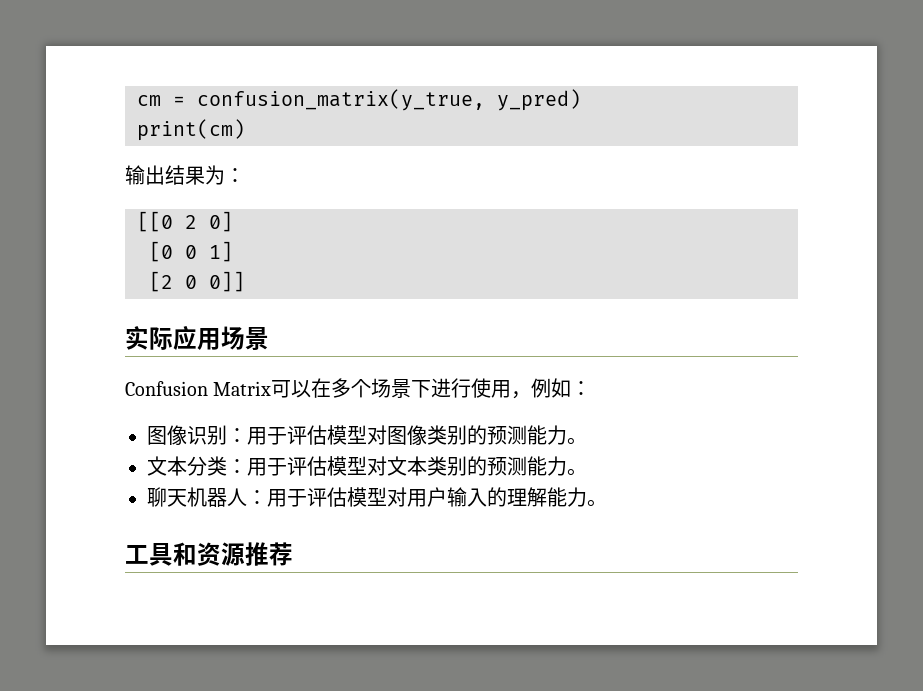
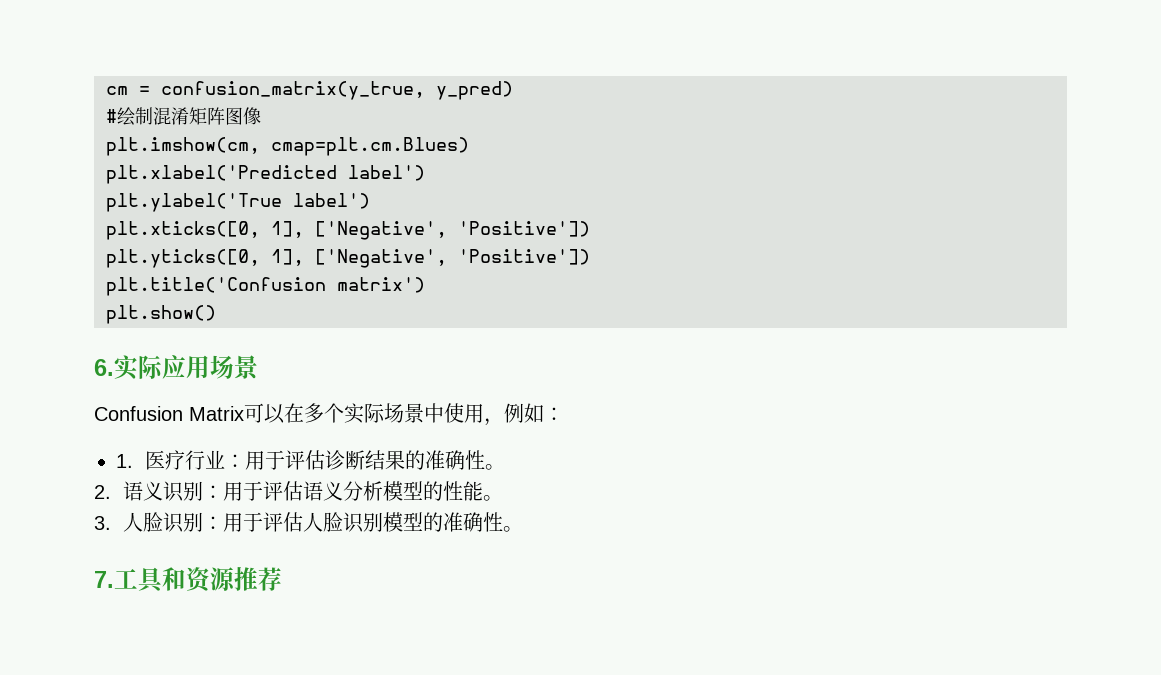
[137,119,245,141] [125,165,245,185] [137,211,233,232] [149,241,233,262] [149,271,245,292] print(cm) // 输出结果为： // [[0 2 0] // [0 0 1] // [2 0 0]] // -> [106,107,261,126] [106,137,469,156] [106,165,425,184] [106,193,370,212] [106,221,590,240] [106,249,590,268] [106,277,425,296] [106,305,216,324] [94,359,114,376] #绘制混淆矩阵图像 // plt.imshow(cm, cmap=plt.cm.Blues) // plt.xlabel('Predicted label') // plt.ylabel('True label') // plt.xticks([0, 1], ['Negative', 'Positive']) // plt.yticks([0, 1], ['Negative', 'Positive']) // plt.title('Confusion matrix') // plt.show() // 6.
[371,378,472,398] 场景下进行 -> [344,403,444,424] 实际场景中
[147,425,587,445] [147,456,587,476] [147,487,607,507] 图像识别：用于评估模型对图像类别的预测能力。 // 文本分类：用于评估模型对文本类别的预测能力。 // 聊天机器人：用于评估模型对用户输入的理解能力。 // -> [116,450,505,470] [94,481,503,502] [94,512,523,533] [94,571,114,588] 1.医疗行业：用于评估诊断结果的准确性。 // 2.语义识别：用于评估语义分析模型的性能。 // 3.人脸识别：用于评估人脸识别模型的准确性。 // 7.

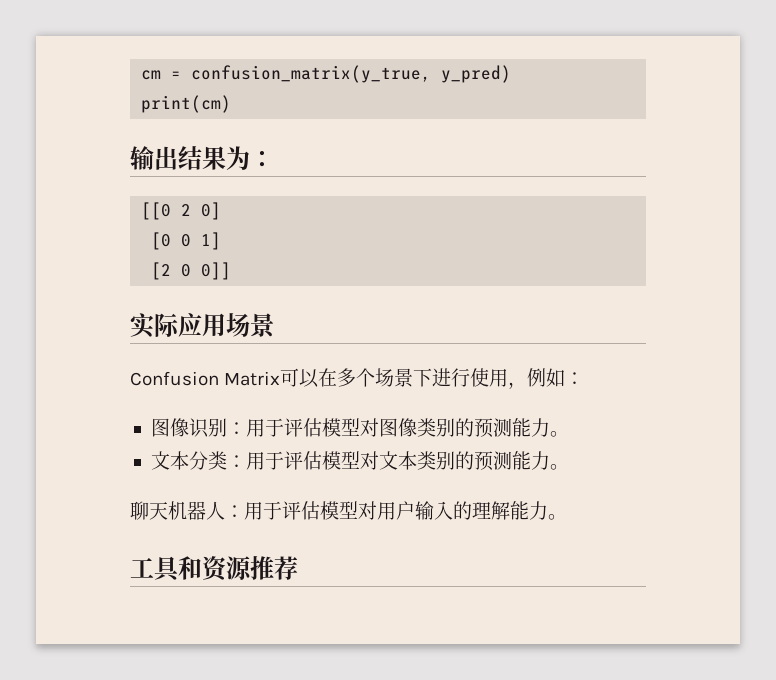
[106,107,261,126] [106,137,469,156] [106,165,425,184] [106,193,370,212] [106,221,590,240] [106,249,590,268] [106,277,425,296] [106,305,216,324] [94,359,114,376] #绘制混淆矩阵图像 // plt.imshow(cm, cmap=plt.cm.Blues) // plt.xlabel('Predicted label') // plt.ylabel('True label') // plt.xticks([0, 1], ['Negative', 'Positive']) // plt.yticks([0, 1], ['Negative', 'Positive']) // plt.title('Confusion matrix') // plt.show() // 6. -> [141,95,232,113] [130,146,274,170] [141,202,222,220] [151,232,222,250] [151,262,232,280] print(cm) // 输出结果为： // [[0 2 0] // [0 0 1] // [2 0 0]] //
[344,403,444,424] 实际场景中 -> [375,368,471,387] 场景下进行
[116,450,505,470] [94,481,503,502] [94,512,523,533] [94,571,114,588] 1.医疗行业：用于评估诊断结果的准确性。 // 2.语义识别：用于评估语义分析模型的性能。 // 3.人脸识别：用于评估人脸识别模型的准确性。 // 7. -> [150,418,569,438] [150,451,569,471] [130,501,567,520] 图像识别：用于评估模型对图像类别的预测能力。 // 文本分类：用于评估模型对文本类别的预测能力。 // 聊天机器人：用于评估模型对用户输入的理解能力。 //

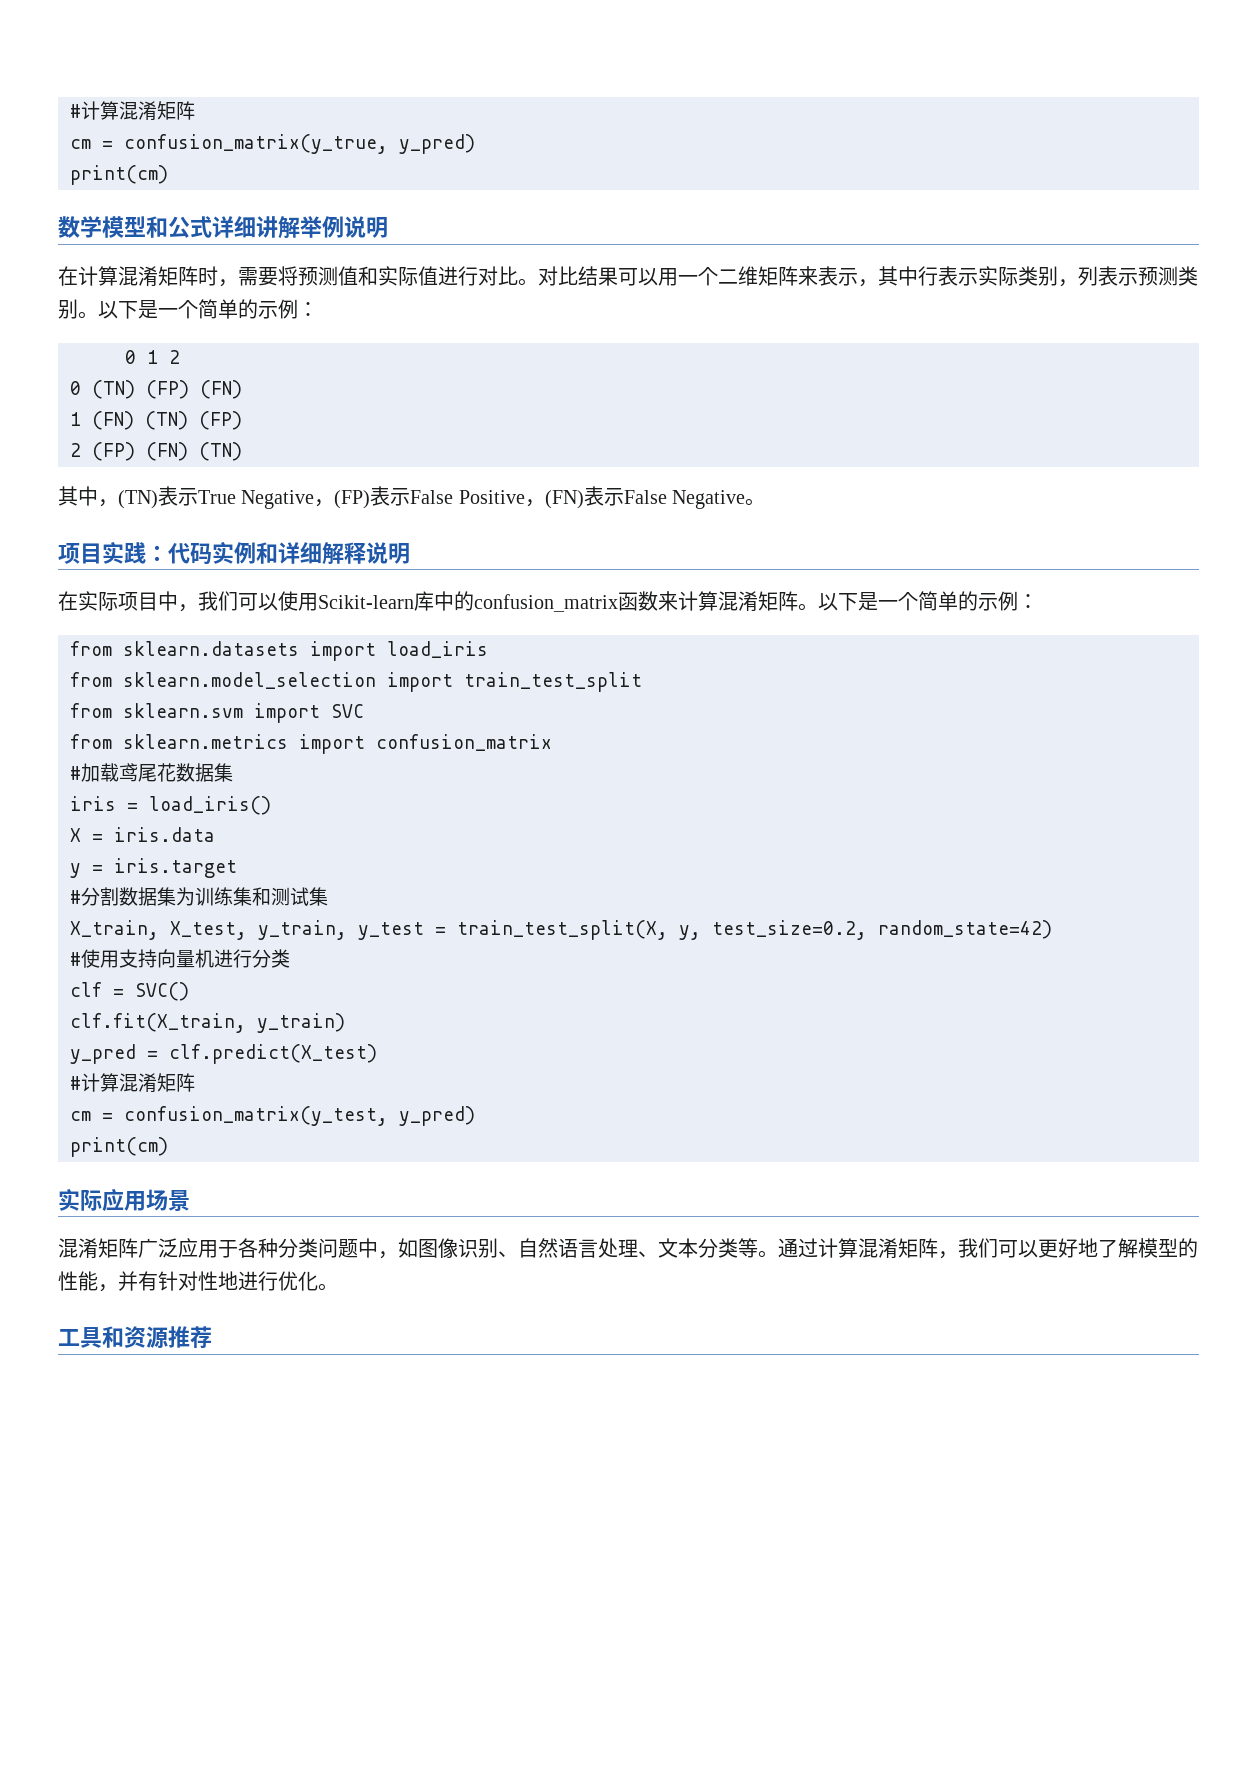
(141, 75) none -> [70,101,195,121] #计算混淆矩阵 //
[130,146,274,170] [141,202,222,220] [151,232,222,250] [151,262,232,280] [130,313,275,338] [130,368,585,389] [150,418,569,438] [150,451,569,471] [130,501,548,520] 输出结果为： // [[0 2 0] // [0 0 1] // [2 0 0]] // 实际应用场景 // Confusion Matrix可以在多个场景下进行使用，例如： // 图像识别：用于评估模型对图像类别的预测能力。 // 文本分类：用于评估模型对文本类别的预测能力。 // 聊天机器人：用于评估模型对用户输入的理解能力 -> [58,216,388,239] [58,266,1198,287] [58,299,318,319] [125,350,180,364] [70,380,242,399] [70,411,242,430] [70,442,242,461] [58,486,766,509] [58,541,410,565] [58,591,1038,612] [70,641,488,661] [70,672,642,692] [70,703,364,723] [70,734,552,754] [70,763,233,782] [70,796,271,815] [70,827,215,842] [70,858,237,878] [70,887,328,906] [70,920,1052,940] [70,949,290,968] [70,982,189,1001] [70,1013,345,1033] [70,1044,377,1064] [70,1073,195,1093] [70,1106,475,1126] [70,1137,168,1157] [58,1188,190,1212] [58,1238,1198,1259] [58,1271,318,1292] 数学模型和公式详细讲解举例说明 // 在计算混淆矩阵时，需要将预测值和实际值进行对比。对比结果可以用一个二维矩阵来表示，其中行表示实际类别，列表示预测类别。以下是一个简单的示例： // 0 1 2 // 0 (TN) (FP) (FN) // 1 (FN) (TN) (FP) // 2 (FP) (FN) (TN) // 其中，(TN)表示True Negative，(FP)表示False Positive，(FN)表示False Negative。 // 项目实践：代码实例和详细解释说明 // 在实际项目中，我们可以使用Scikit-learn库中的confusion_matrix函数来计算混淆矩阵。以下是一个简单的示例： // from sklearn.datasets import load_iris // from sklearn.model_selection import train_test_split // from sklearn.svm import SVC // from sklearn.metrics import confusion_matrix // #加载鸢尾花数据集 // iris = load_iris() // X = iris.data // y = iris.target // #分割数据集为训练集和测试集 // X_train, X_test, y_train, y_test = train_test_split(X, y, test_size=0.2, random_state=42) // #使用支持向量机进行分类 // clf = SVC() // clf.fit(X_train, y_train) // y_pred = clf.predict(X_test) // #计算混淆矩阵 // cm = confusion_matrix(y_test, y_pred) // print(cm) // 实际应用场景 // 混淆矩阵广泛应用于各种分类问题中，如图像识别、自然语言处理、文本分类等。通过计算混淆矩阵，我们可以更好地了解模型的性能，并有针对性地进行优化

